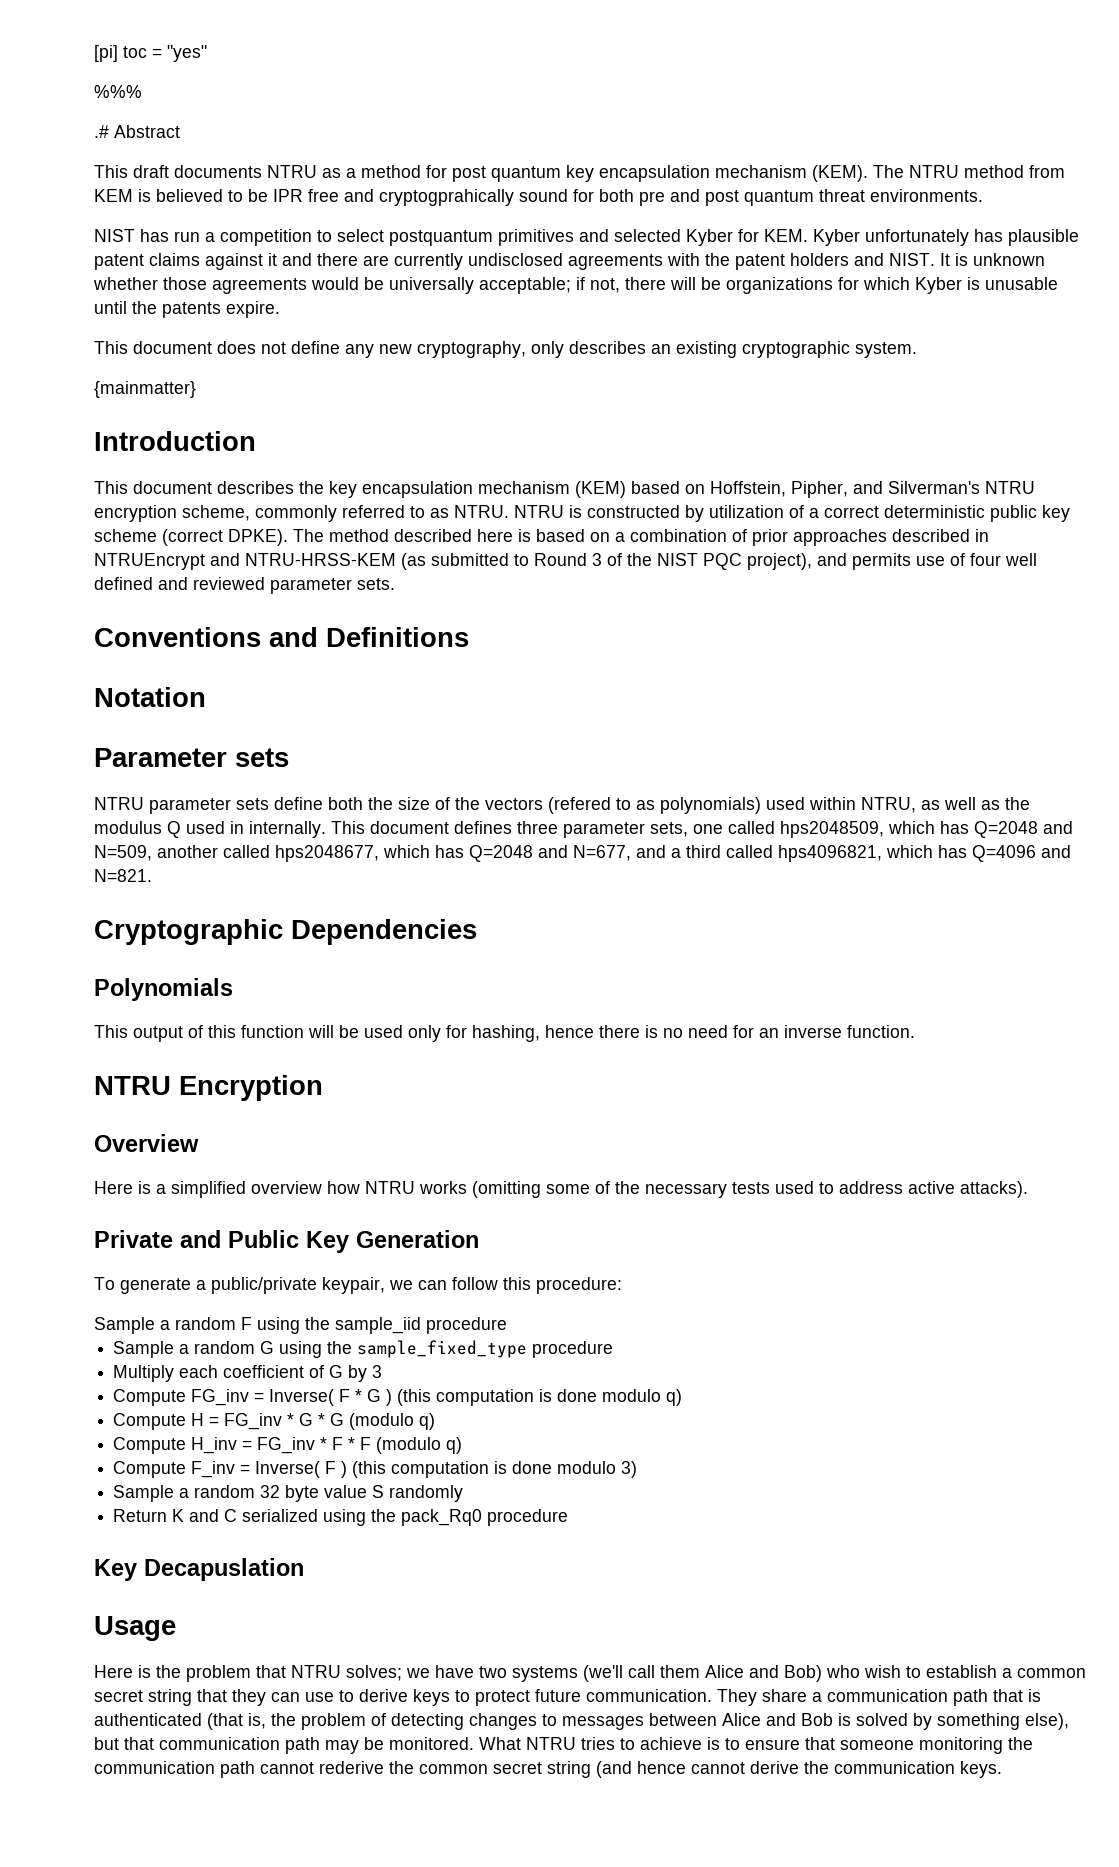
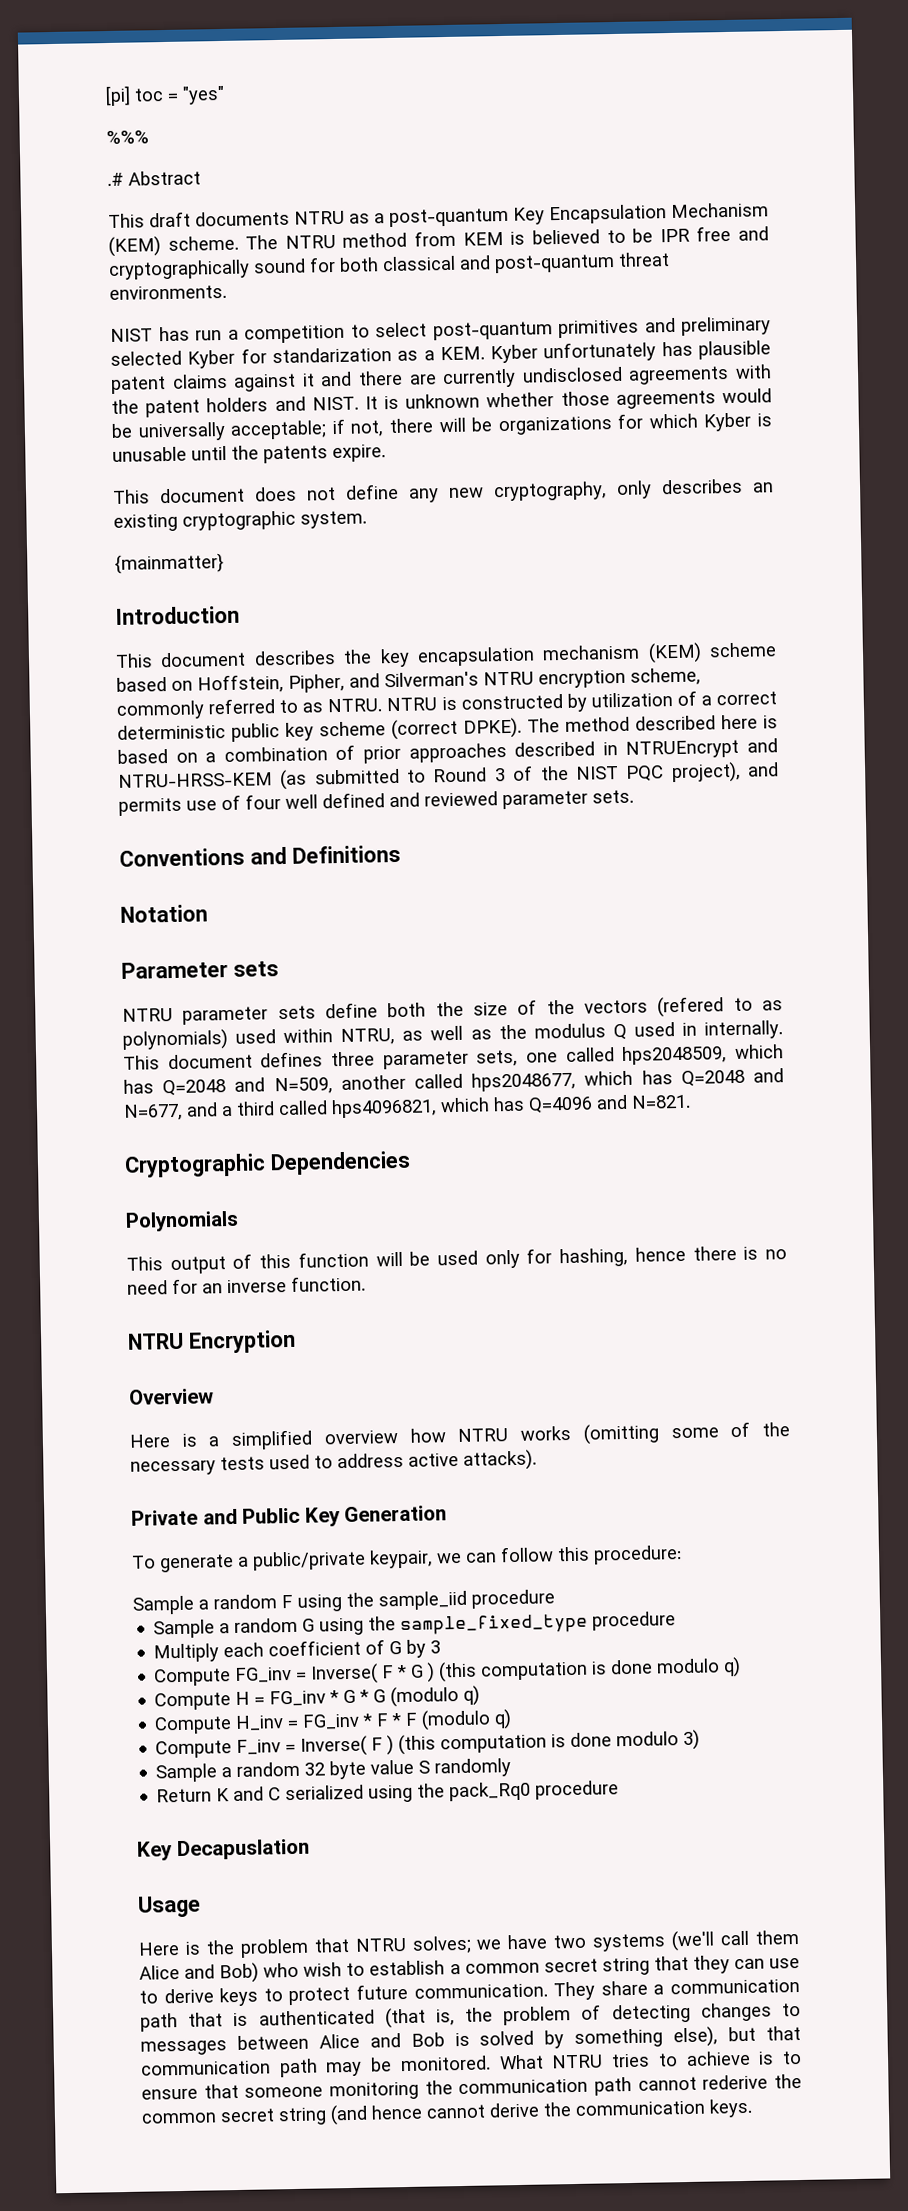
[361,165,868,182] method for post quantum key encapsulation mechanism (KEM). -> [389,202,769,228] [108,235,239,258] post-quantum Key Encapsulation Mechanism (KEM) scheme.
[379,189,514,206] cryptogprahically -> [108,259,250,281] cryptographically
[639,189,814,206] pre and post quantum -> [382,254,615,274] classical and post-quantum
[389,230,493,246] postquantum -> [432,321,553,341] post-quantum
(609, 235) none -> [681,316,771,336] preliminary
(759, 235) none -> [271,346,435,364] standarization as a
(626, 489) none -> [709,642,777,658] scheme

